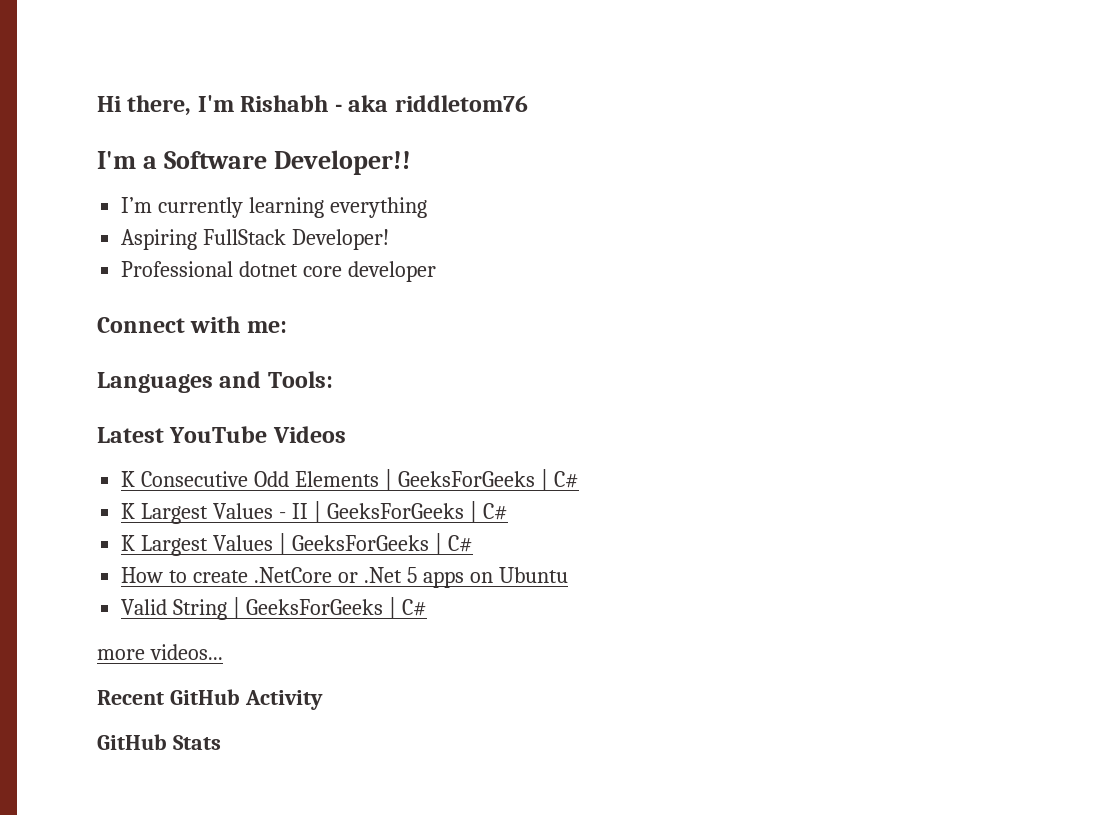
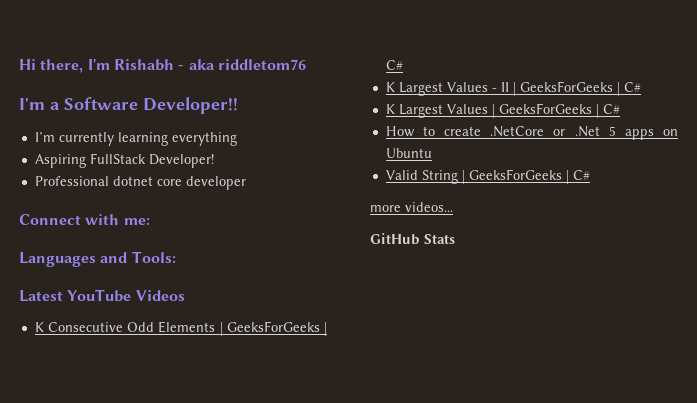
[97,689,323,710] // Recent GitHub Activity -> (453, 207) none

